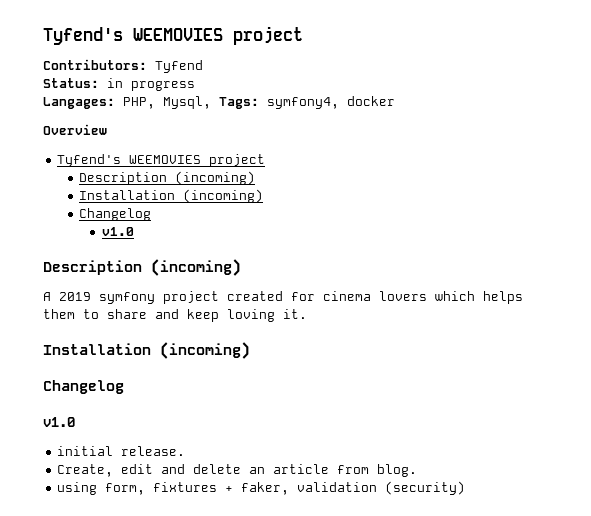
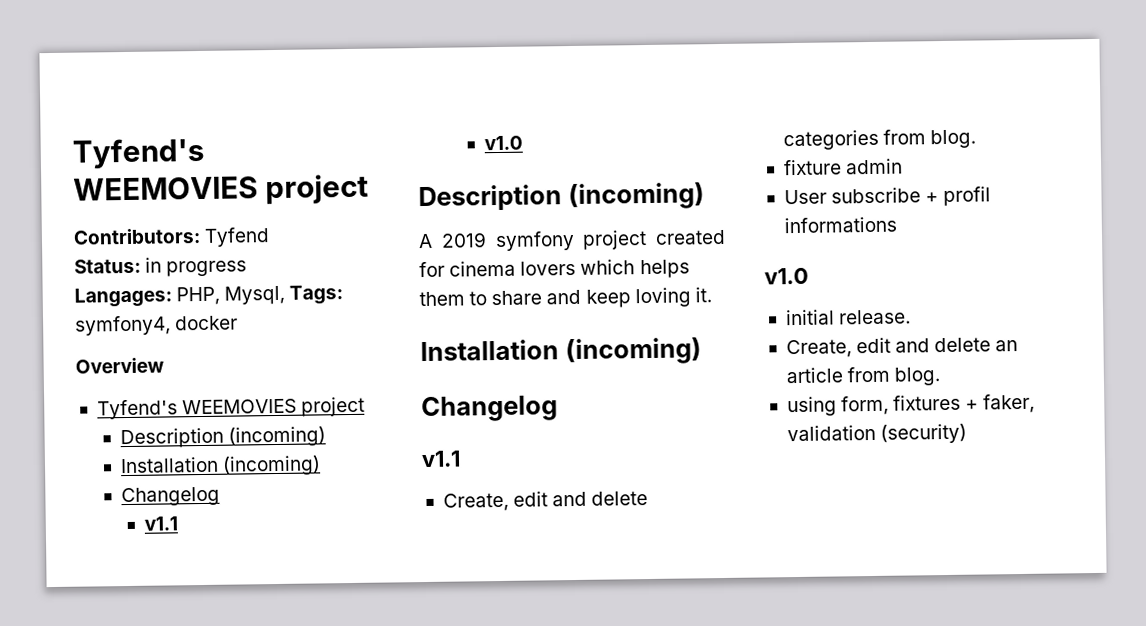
(152, 214) none -> [143,516,178,531] // v1.1
(124, 387) none -> [421,450,461,468] [442,491,649,512] [782,129,977,151] [782,158,904,176] [783,186,992,207] [783,216,897,234] // v1.1 // Create, edit and delete categories from blog. // fixture admin // User subscribe + profil informations

